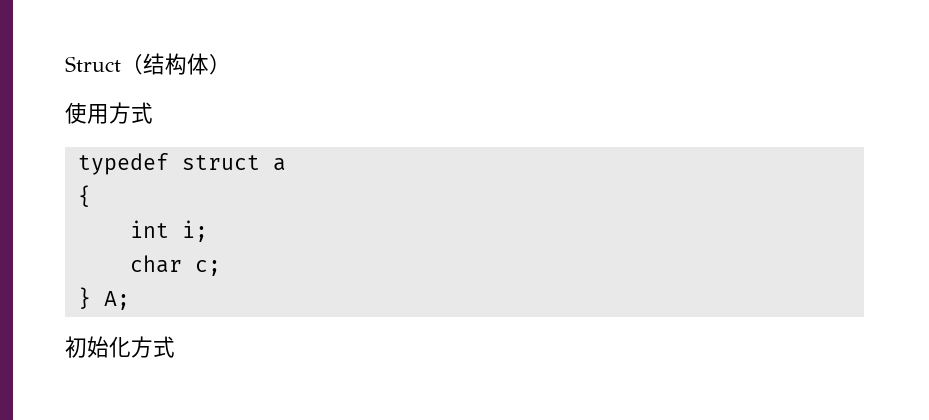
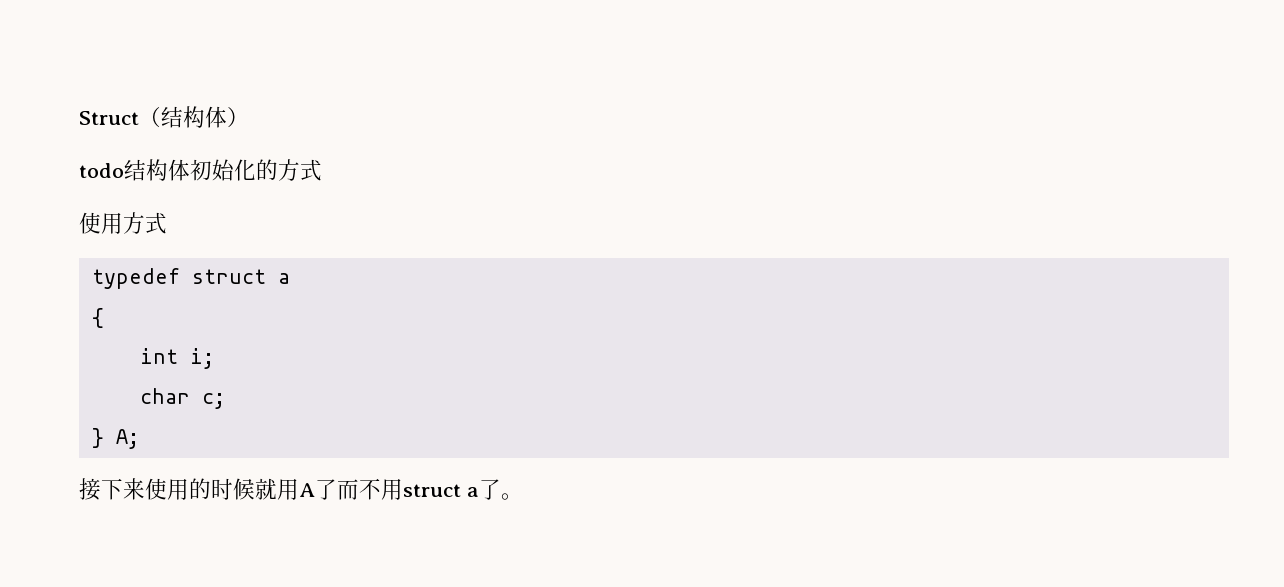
(231, 64) none -> [79,159,322,181] // todo结构体初始化的方式
[65,336,175,358] 初始化方式 -> [79,478,523,500] 接下来使用的时候就用A了而不用struct a了。

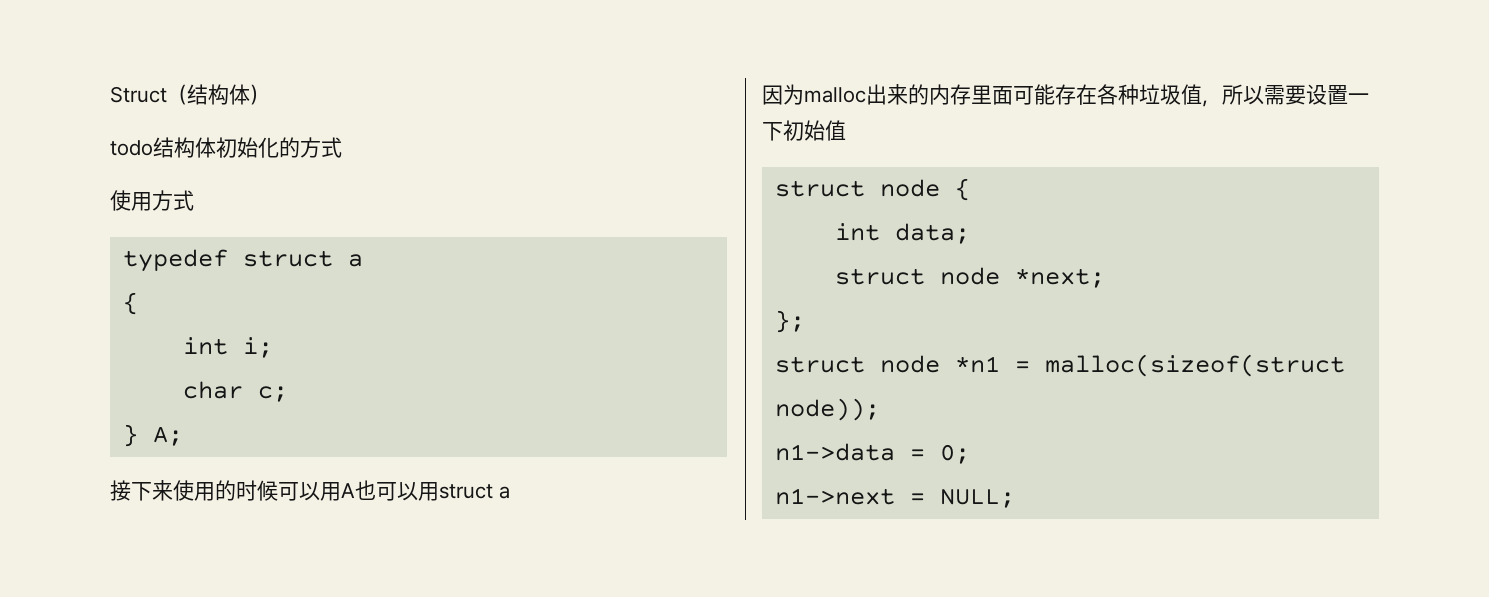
[255,478,381,500] 就用A了而不 -> [278,480,418,501] 可以用A也可以
[478,479,523,500] 了。 -> [762,84,1369,107] [762,120,846,141] [774,178,970,201] [834,223,970,244] [834,267,1105,288] [774,310,805,333] [774,354,1345,377] [774,398,880,421] [774,443,970,464] [774,488,1015,508] // 因为malloc出来的内存里面可能存在各种垃圾值，所以需要设置一下初始值 // struct node { // int data; // struct node *next; // }; // struct node *n1 = malloc(sizeof(struct node)); // n1->data = 0; // n1->next = NULL;

